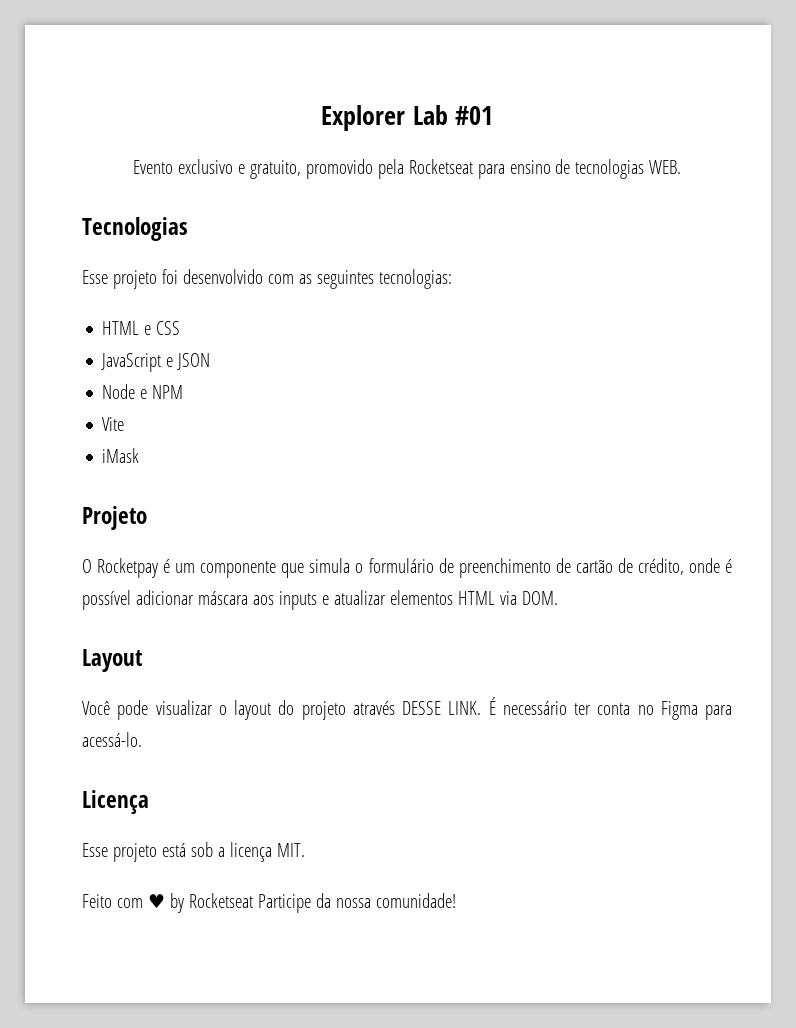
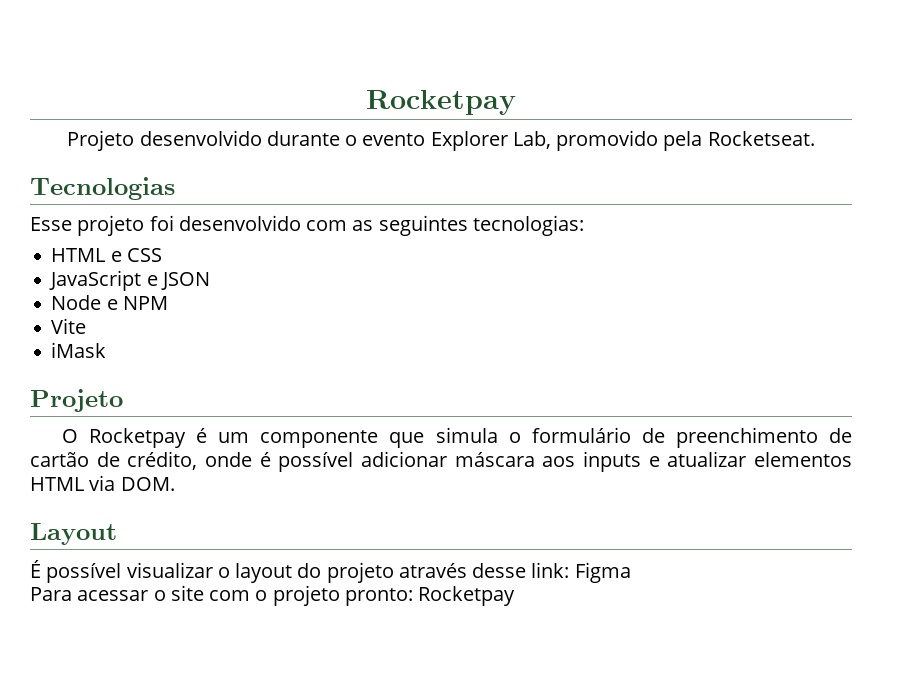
[321,105,493,131] [132,159,682,179] Explorer Lab #01 // Evento exclusivo e gratuito, promovido pela Rocketseat para ensino de tecnologias WEB. -> [366,90,516,115] [67,130,815,151] Rocketpay // Projeto desenvolvido durante o evento Explorer Lab, promovido pela Rocketseat.
[82,700,149,720] Você pode -> [30,560,122,583] É possível
[402,697,732,720] [82,732,142,747] [82,790,149,814] [82,842,305,862] [82,893,456,913] DESSE LINK. É necessário ter conta no Figma para acessá-lo. // Licença // Esse projeto está sob a licença MIT. // Feito com ♥ by Rocketseat Participe da nossa comunidade! -> [472,562,631,583] [30,585,516,606] desse link: Figma // Para acessar o site com o projeto pronto: Rocketpay

